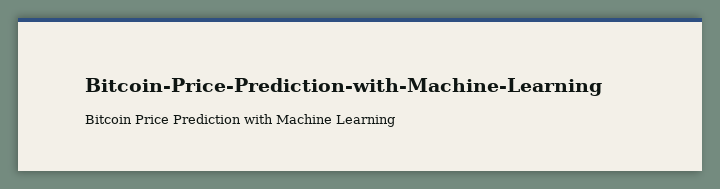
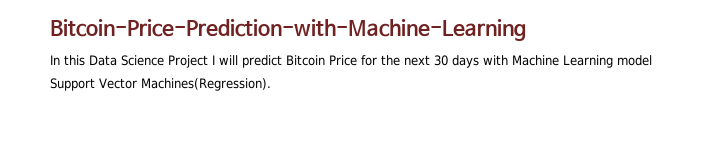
[85,114,395,127] Bitcoin Price Prediction with Machine Learning -> [50,55,652,68] [50,78,271,91] In this Data Science Project I will predict Bitcoin Price for the next 30 days with Machine Learning model Support Vector Machines(Regression).

